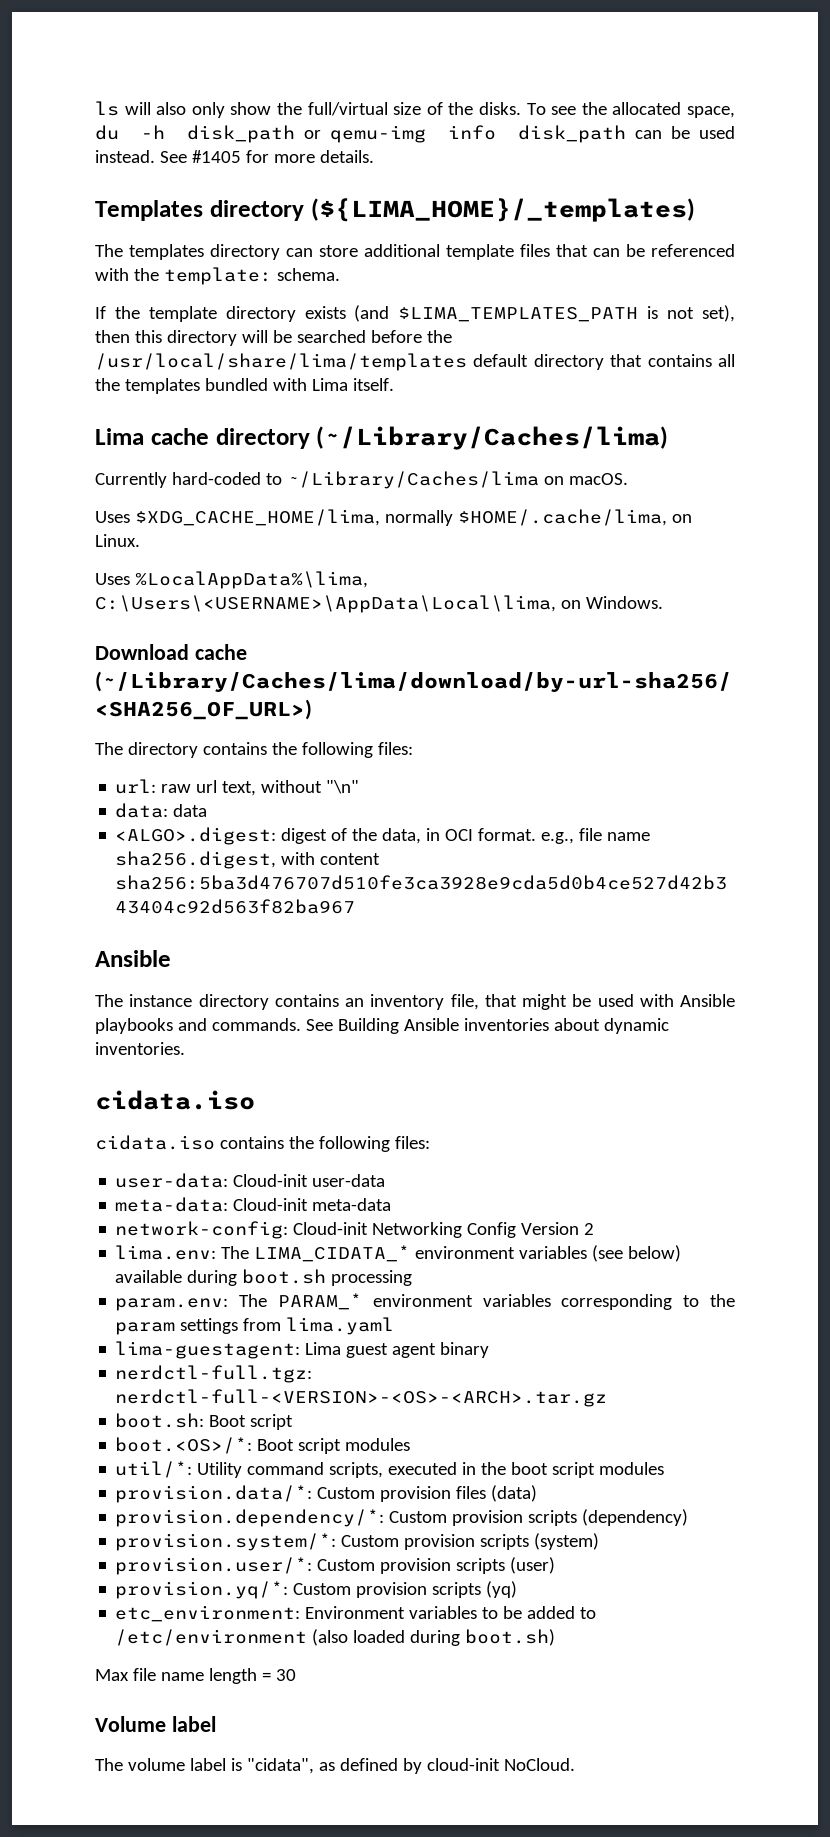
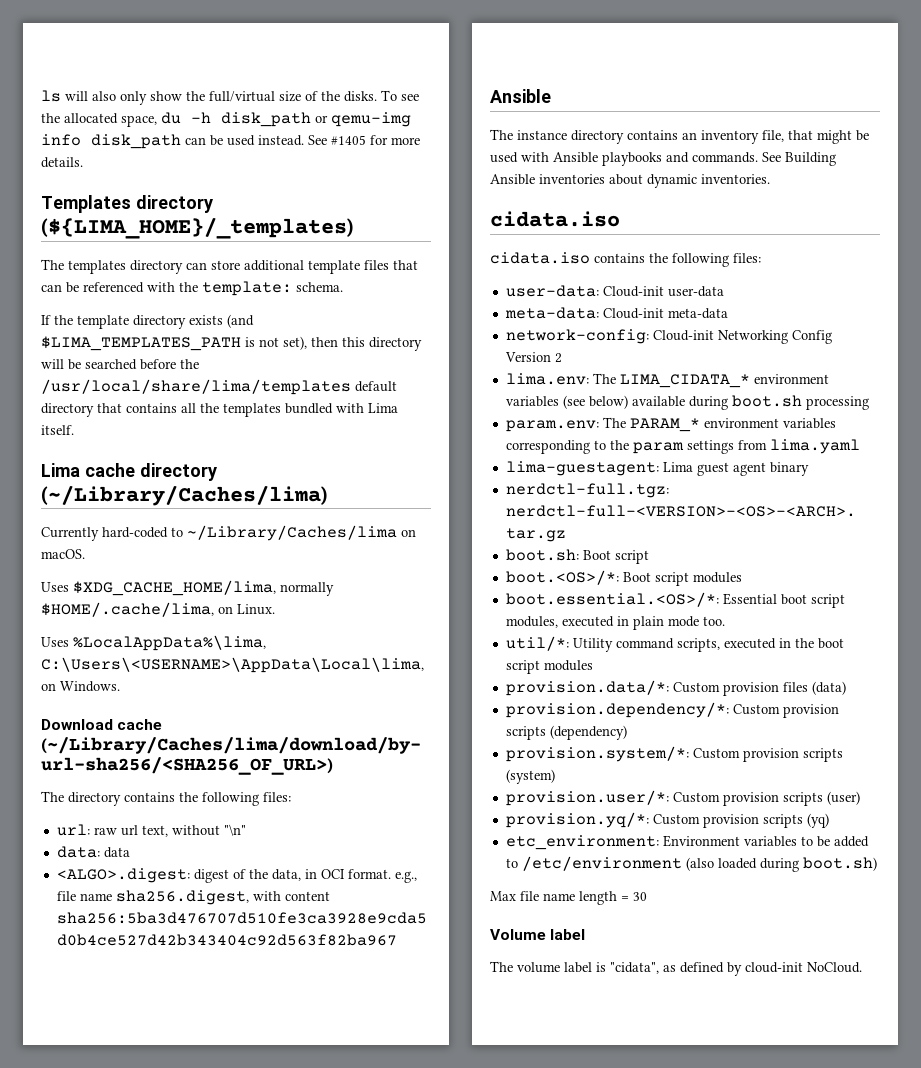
(411, 1444) none -> [505,592,845,608] [505,616,725,630] // boot.essential.<OS>/*: Essential boot script modules, executed in plain mode too.

